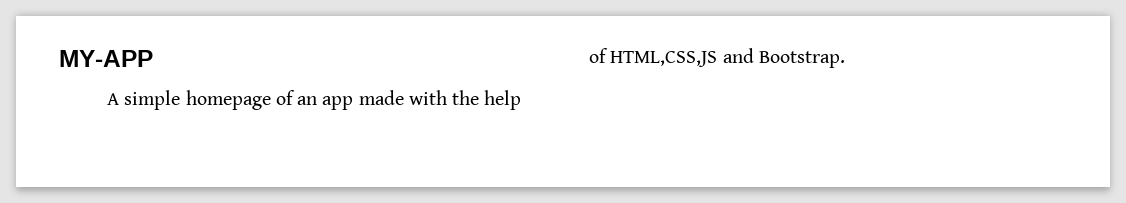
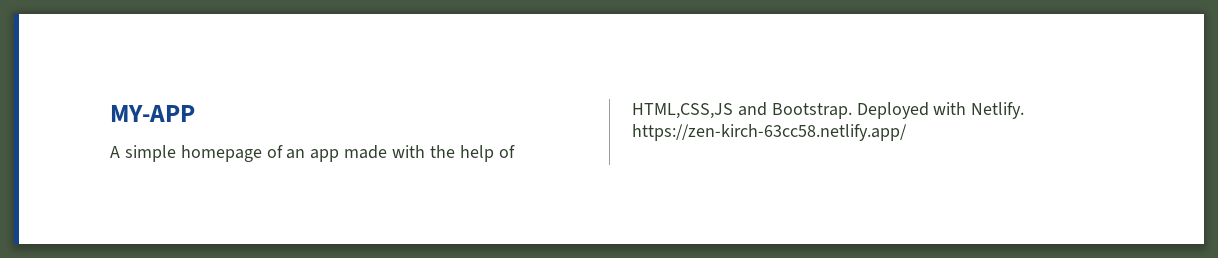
(845, 59) none -> [856,102,1025,119] [632,124,907,141] Deployed with Netlify. https://zen-kirch-63cc58.netlify.app/

